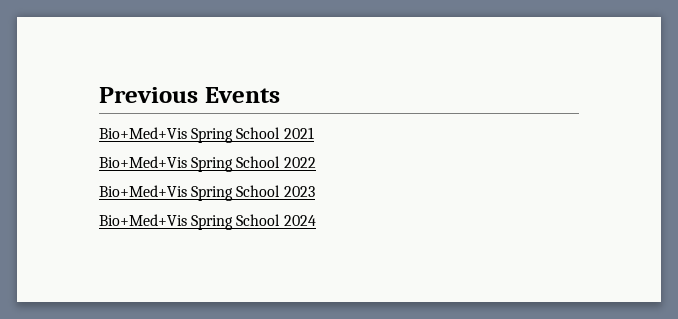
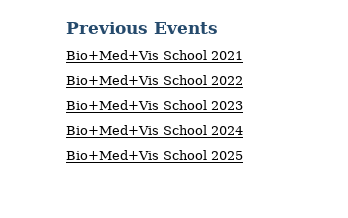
[191,128,234,143] Spring -> (159, 55) none
[191,157,234,172] Spring -> (159, 80) none
[191,186,234,201] Spring -> (159, 105) none
[191,215,234,230] Spring -> (159, 130) none
(316, 220) none -> [66,150,243,160] // Bio+Med+Vis School 2025

